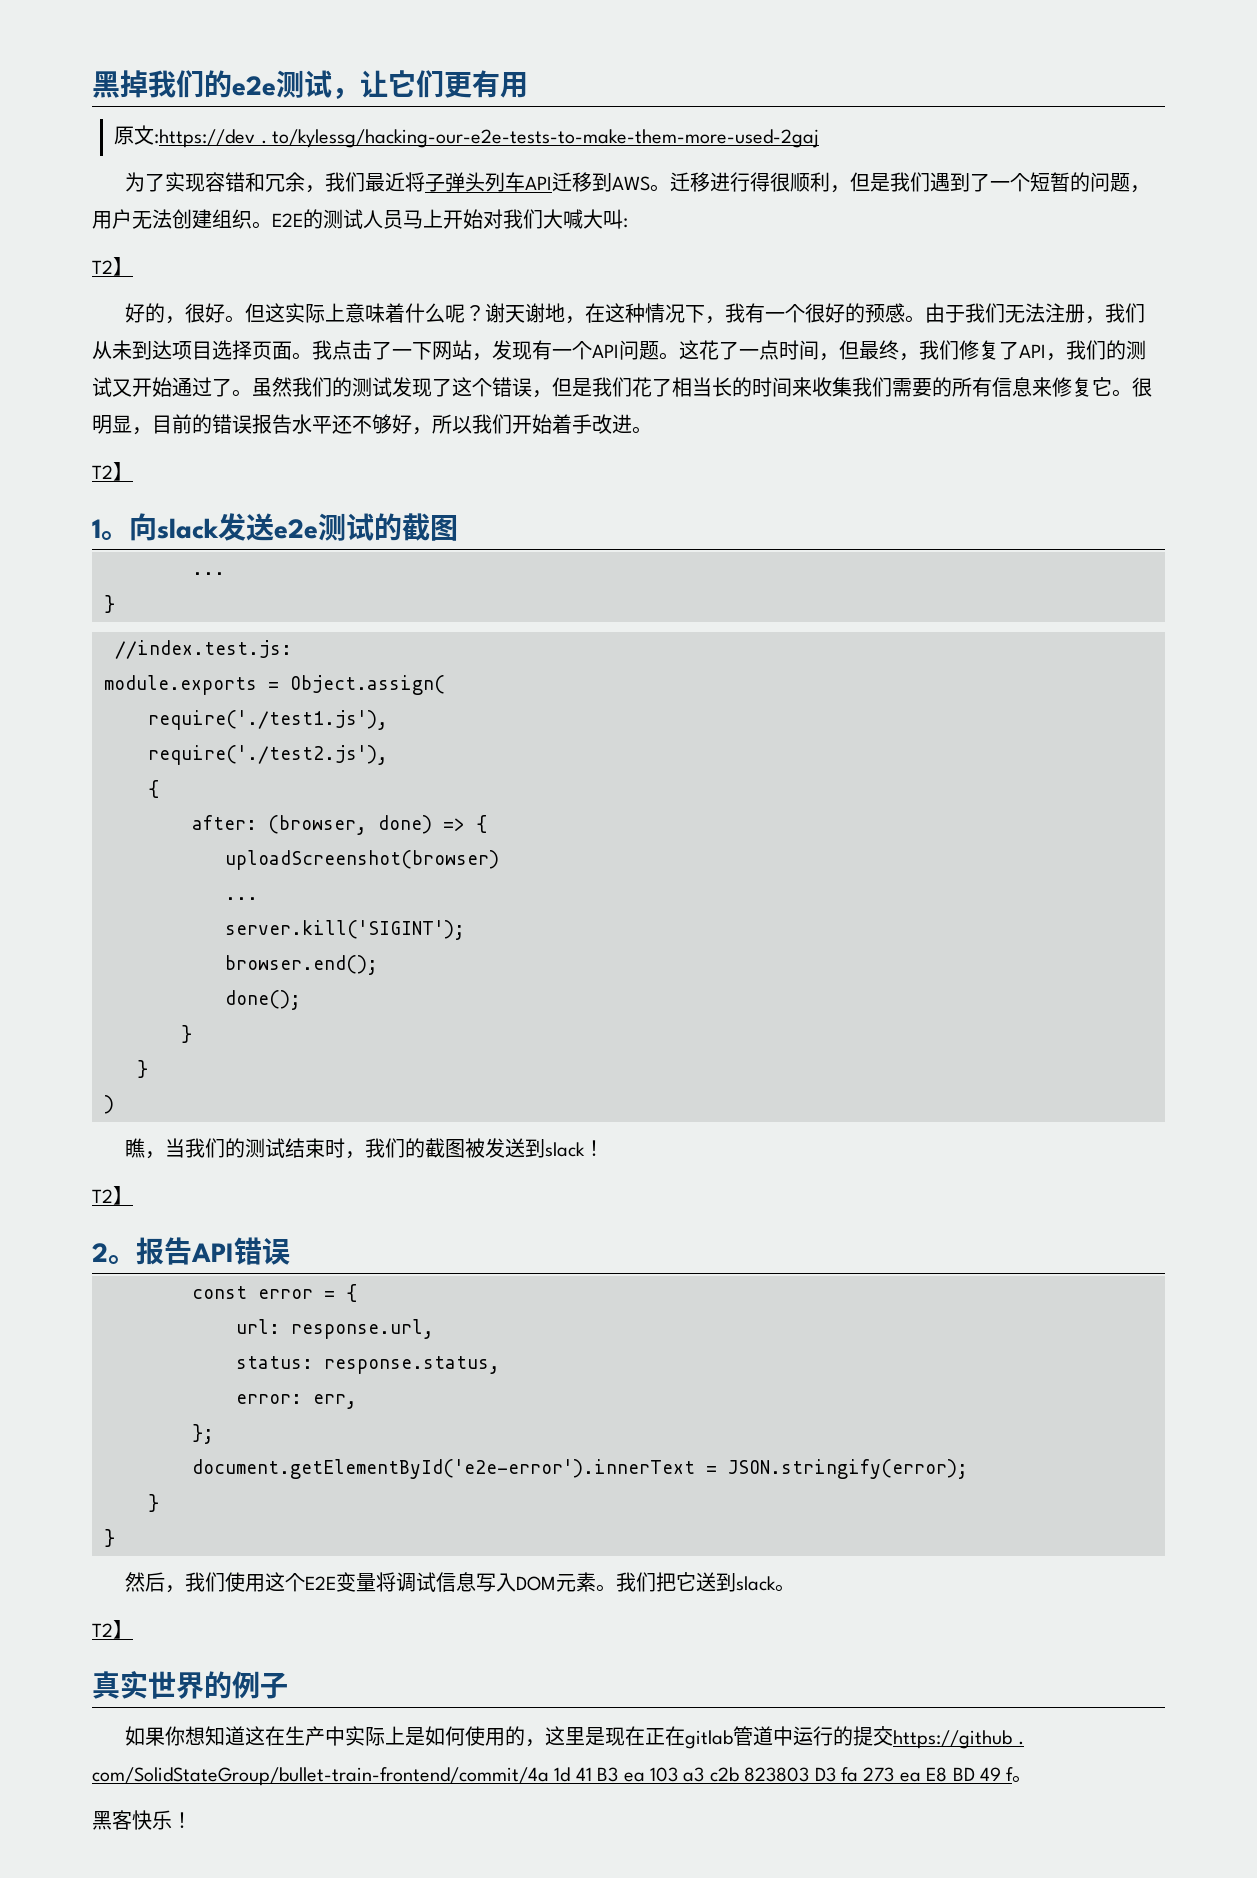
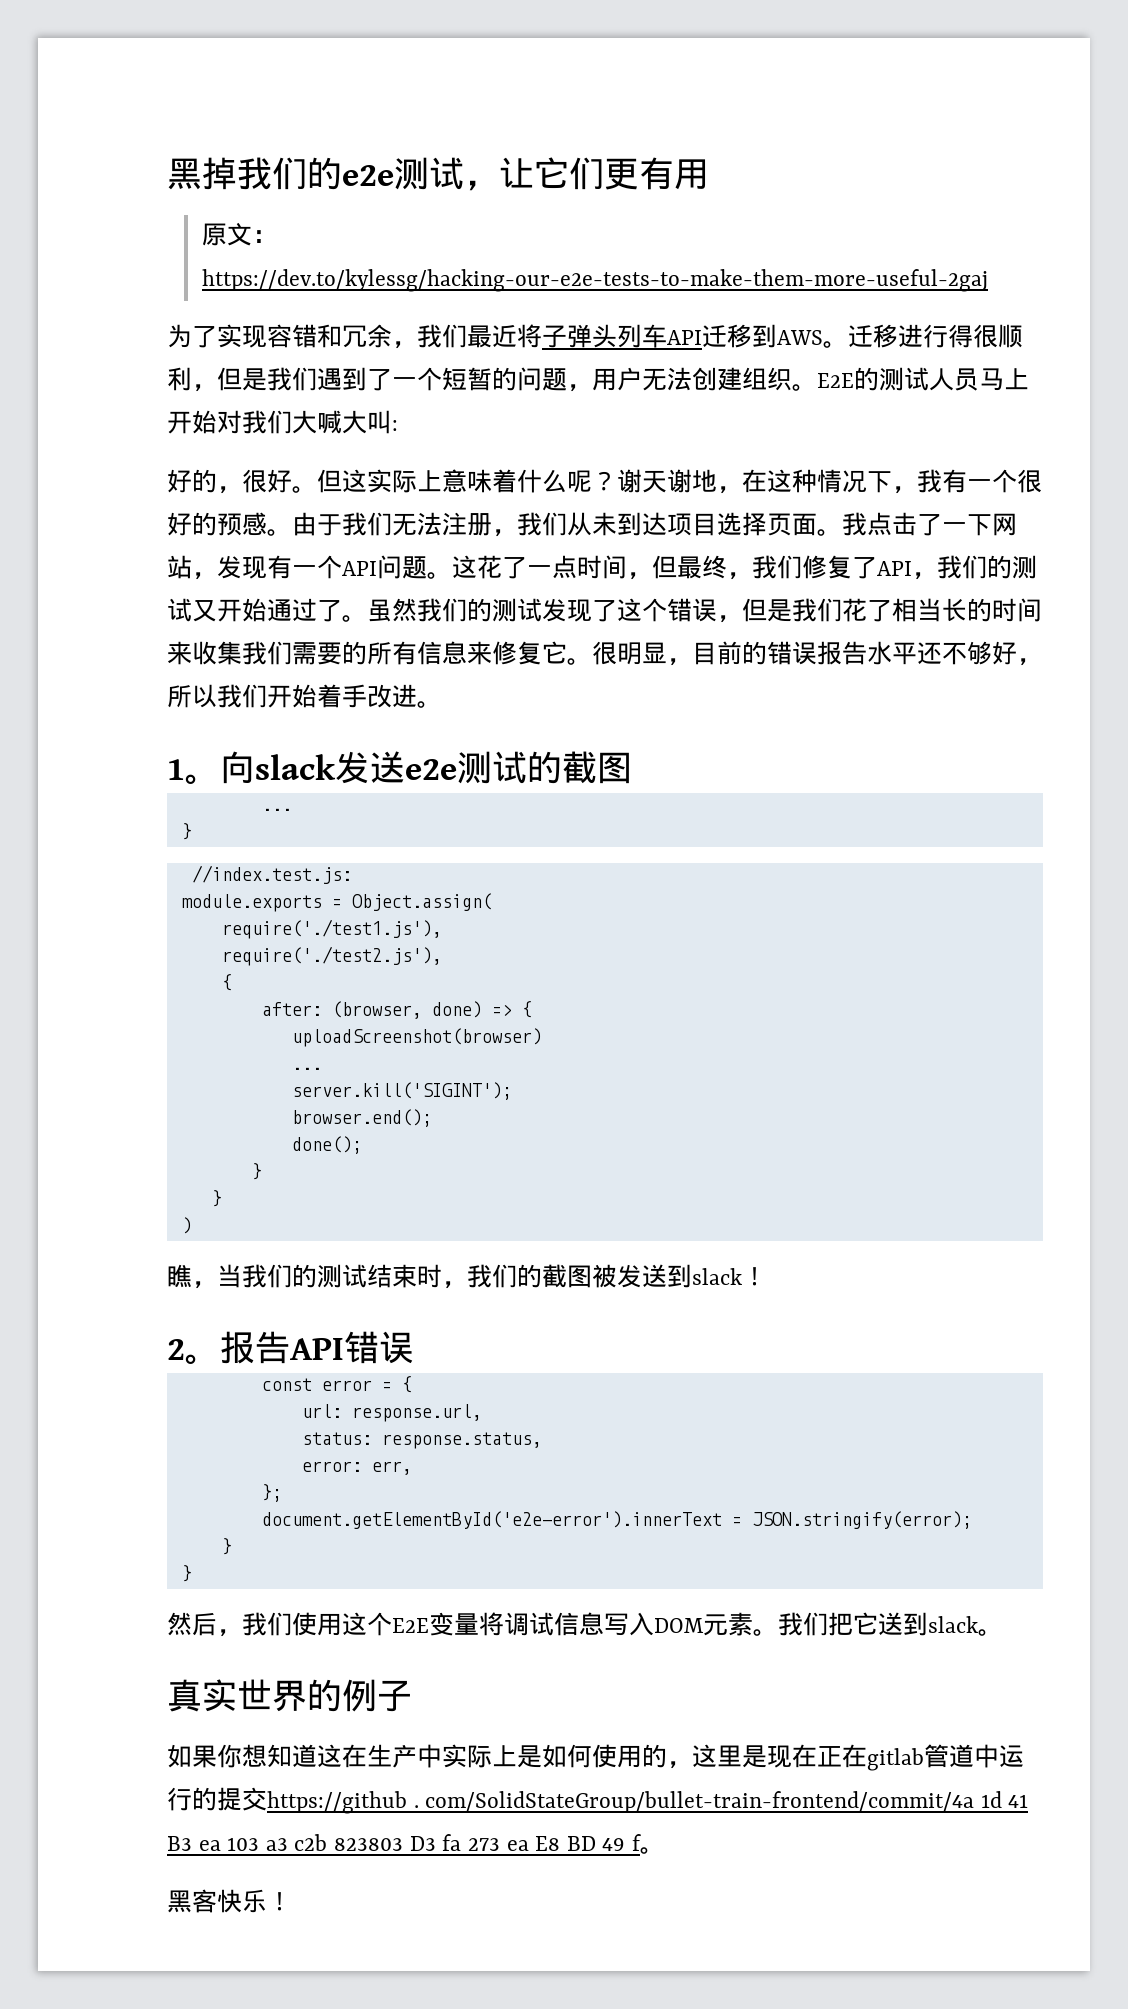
[154,129,819,148] :https://dev . to/kylessg/hacking-our-e2e-tests-to-make-them-more-used-2gaj -> [251,230,277,243] [201,269,988,292] ：https://dev.to/kylessg/hacking-our-e2e-tests-to-make-them-more-useful-2gaj
[92,257,133,276] // T2】 -> (398, 425) none
[92,462,133,481] // T2】 -> (442, 704) none
[92,1186,133,1205] // T2】 -> (767, 1276) none
[92,1620,133,1639] // T2】 -> (1003, 1632) none

